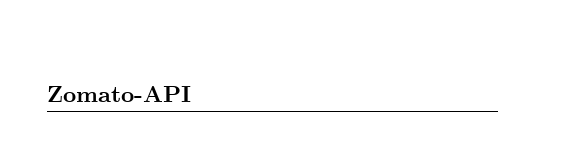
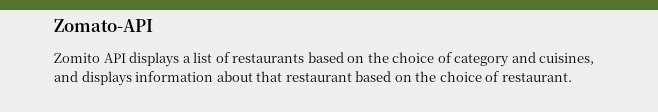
(191, 94) none -> [54,52,595,67] [54,71,572,86] // Zomito API displays a list of restaurants based on the choice of category and cuisines, and displays information about that restaurant based on the choice of restaurant.

